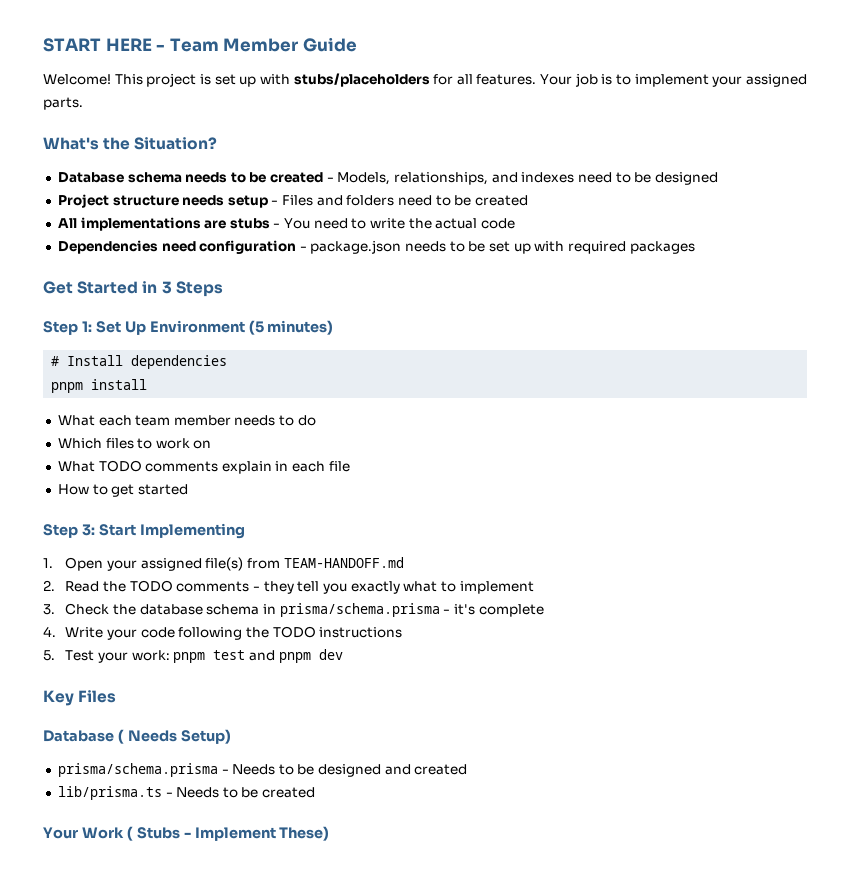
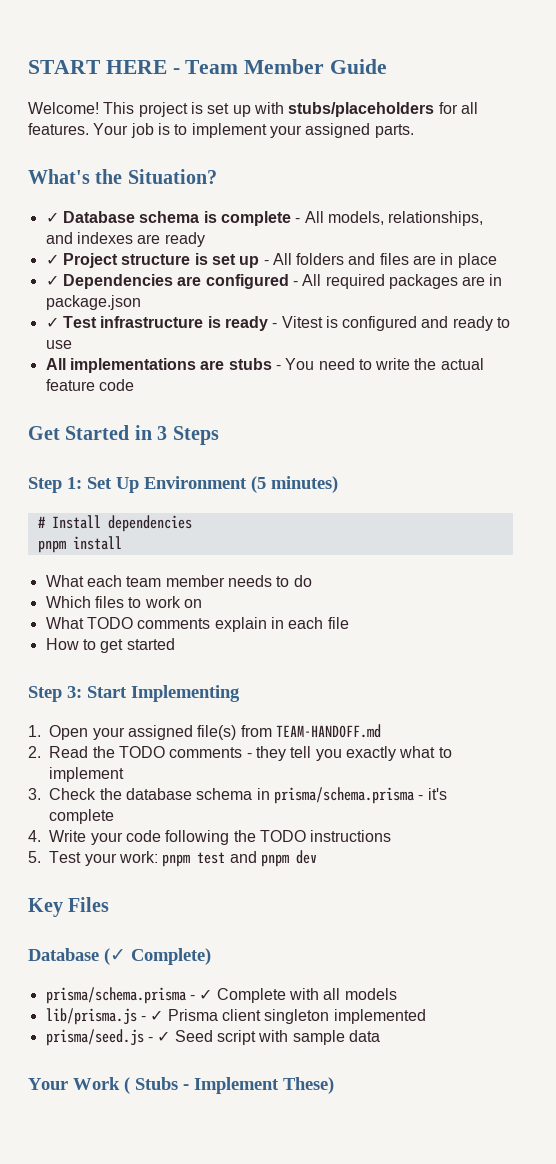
(218, 143) none -> [45,212,59,223] ✓
[185,172,718,185] [57,194,528,208] needs to be created - Models, relationships, and indexes need to be designed // Project structure needs setup - Files and folders need to be created -> [203,211,484,226] [45,232,205,247] [45,253,497,268] [45,274,503,289] [45,295,141,310] [45,316,511,331] [45,340,72,349] is complete - All models, relationships, and indexes are ready // ✓ Project structure is set up - All folders and files are in place // ✓ Dependencies are configured - All required packages are in package.json // ✓ Test infrastructure is ready - Vitest is configured and ready to use
[480,218,515,229] [57,240,695,254] code // Dependencies need configuration - package.json needs to be set up with required packages -> [45,379,134,391] feature code
[117,729,231,744] [57,763,468,777] [57,786,316,800] ( Needs Setup) // prisma/schema.prisma - Needs to be designed and created // lib/prisma.ts - Needs to be created -> [104,948,211,965] [45,987,397,1004] [45,1008,426,1025] [45,1029,380,1046] (✓ Complete) // prisma/schema.prisma - ✓ Complete with all models // lib/prisma.js - ✓ Prisma client singleton implemented // prisma/seed.js - ✓ Seed script with sample data

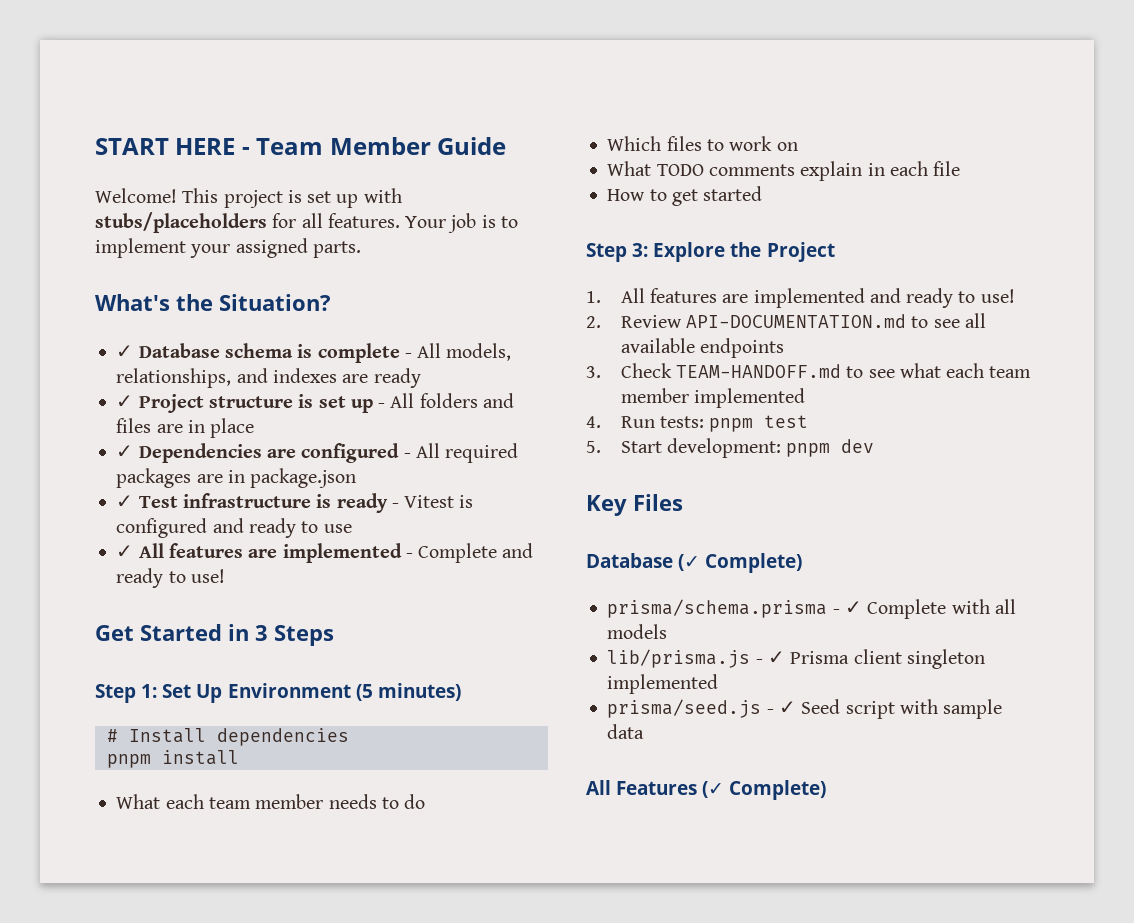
[45,358,484,373] [45,379,134,391] All implementations are stubs - You need to write the actual feature code -> [116,543,534,563] [116,568,225,588] ✓ All features are implemented - Complete and ready to use!
[87,685,240,702] [28,724,381,740] [28,746,452,761] [49,767,125,782] [28,787,447,804] [49,809,115,824] [28,830,392,845] [28,851,257,867] Start Implementing // 1. Open your assigned file(s) from TEAM-HANDOFF.md // 2. Read the TODO comments - they tell you exactly what to implement // 3. Check the database schema in prisma/schema.prisma - it's complete // 4. Write your code following the TODO instructions // 5. Test your work: pnpm test and -> [653,242,835,262] [586,288,1015,308] [586,313,986,328] [620,338,785,358] [586,363,1032,378] [620,388,806,408] [586,415,809,432] [586,438,782,458] Explore the Project // 1. All features are implemented and ready to use! // 2. Review API-DOCUMENTATION.md to see all available endpoints // 3. Check TEAM-HANDOFF.md to see what each team member implemented // 4. Run tests: pnpm test // 5. Start development:
[28,1077,334,1094] Your Work ( Stubs - Implement These) -> [586,780,827,800] All Features (✓ Complete)

